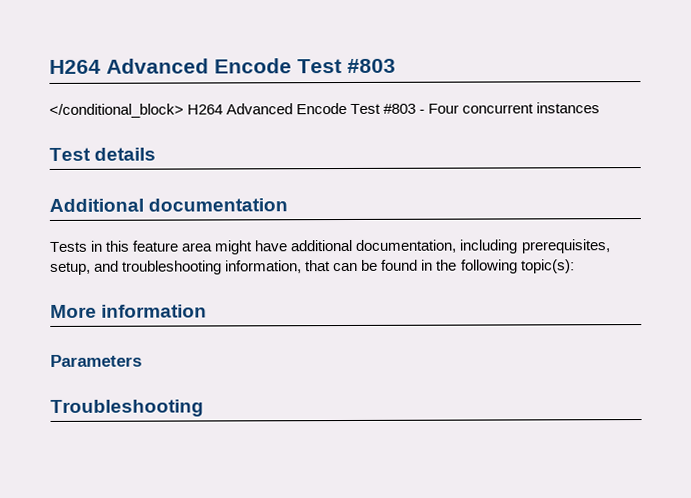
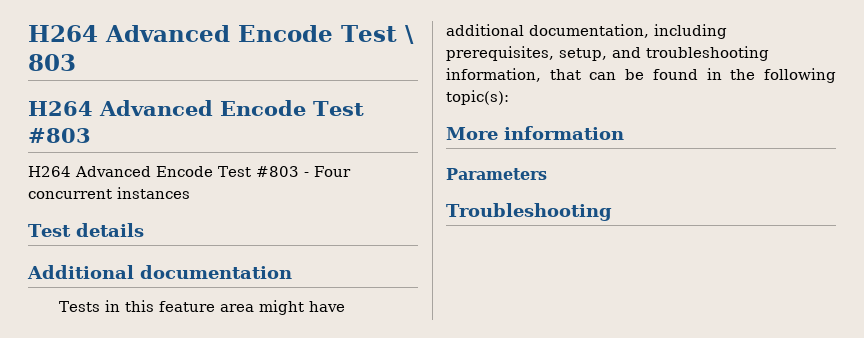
[49,58,342,74] H264 Advanced Encode Test -> [28,25,414,44] [28,54,76,71] [28,100,364,116] H264 Advanced Encode Test \ 803 // H264 Advanced Encode Test
[49,103,184,118] </conditional_block> -> (91, 135) none

